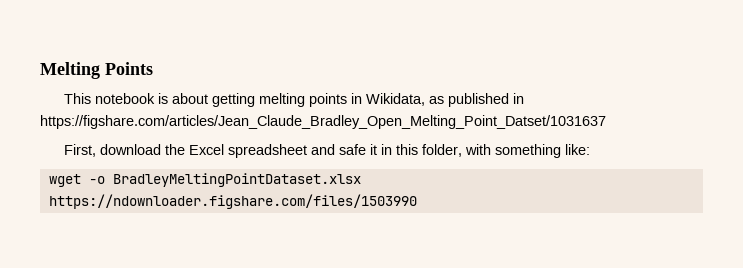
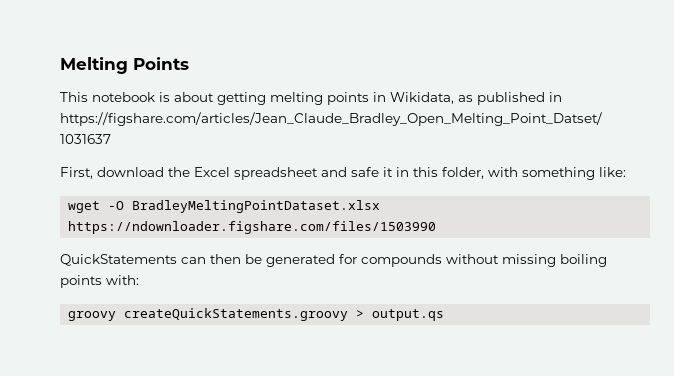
[88,176,105,184] -o -> [108,201,125,210] -O
(417, 201) none -> [60,254,607,267] [60,275,139,288] [68,308,445,321] // QuickStatements can then be generated for compounds without missing boiling points with: // groovy createQuickStatements.groovy > output.qs

